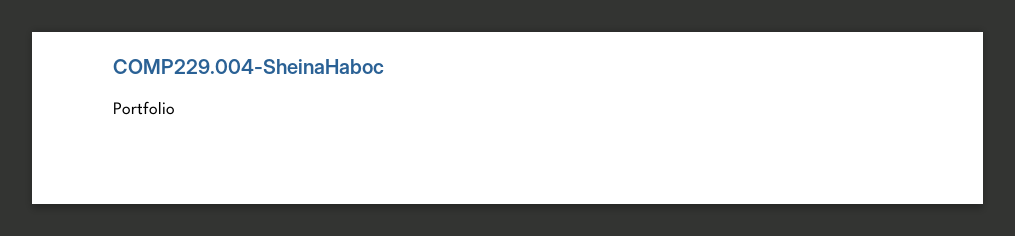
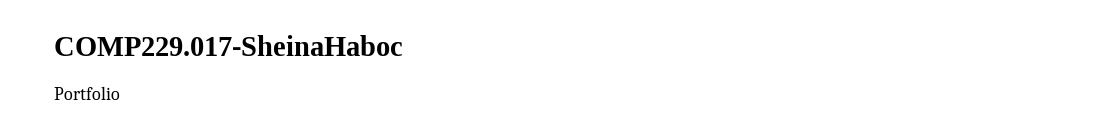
[113,59,384,74] COMP229.004-SheinaHaboc -> [54,35,403,56] COMP229.017-SheinaHaboc

